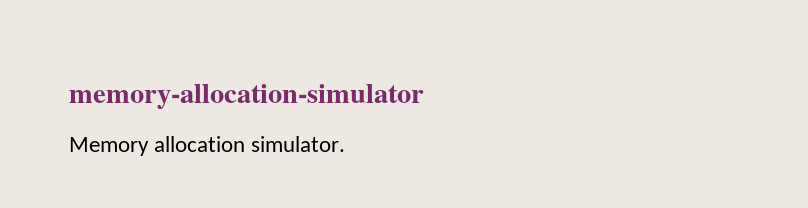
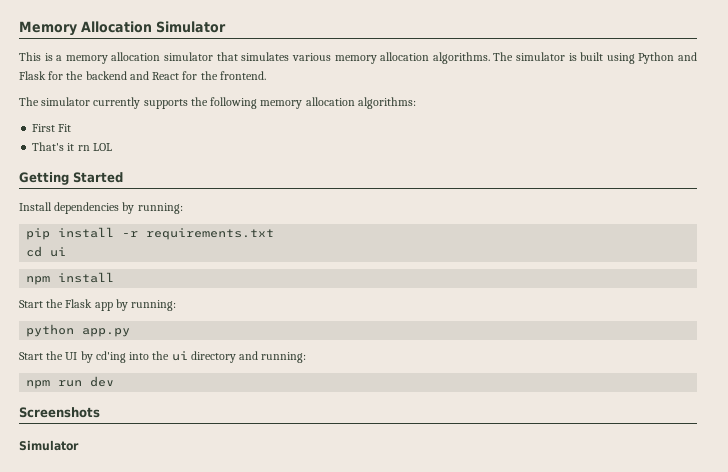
[69,84,424,109] [69,136,346,156] memory-allocation-simulator // Memory allocation simulator. -> [19,21,226,36] [19,52,697,64] [19,71,266,80] [19,97,416,109] [32,124,72,132] [32,142,112,151] [19,172,123,185] [19,202,183,214] [26,227,275,240] [26,246,67,257] [26,272,115,285] [19,299,177,311] [26,324,131,337] [19,351,307,363] [26,376,115,389] [19,407,100,418] [19,440,79,451] Memory Allocation Simulator // This is a memory allocation simulator that simulates various memory allocation algorithms. The simulator is built using Python and Flask for the backend and React for the frontend. // The simulator currently supports the following memory allocation algorithms: // First Fit // That's it rn LOL // Getting Started // Install dependencies by running: // pip install -r requirements.txt // cd ui // npm install // Start the Flask app by running: // python app.py // Start the UI by cd'ing into the ui directory and running: // npm run dev // Screenshots // Simulator

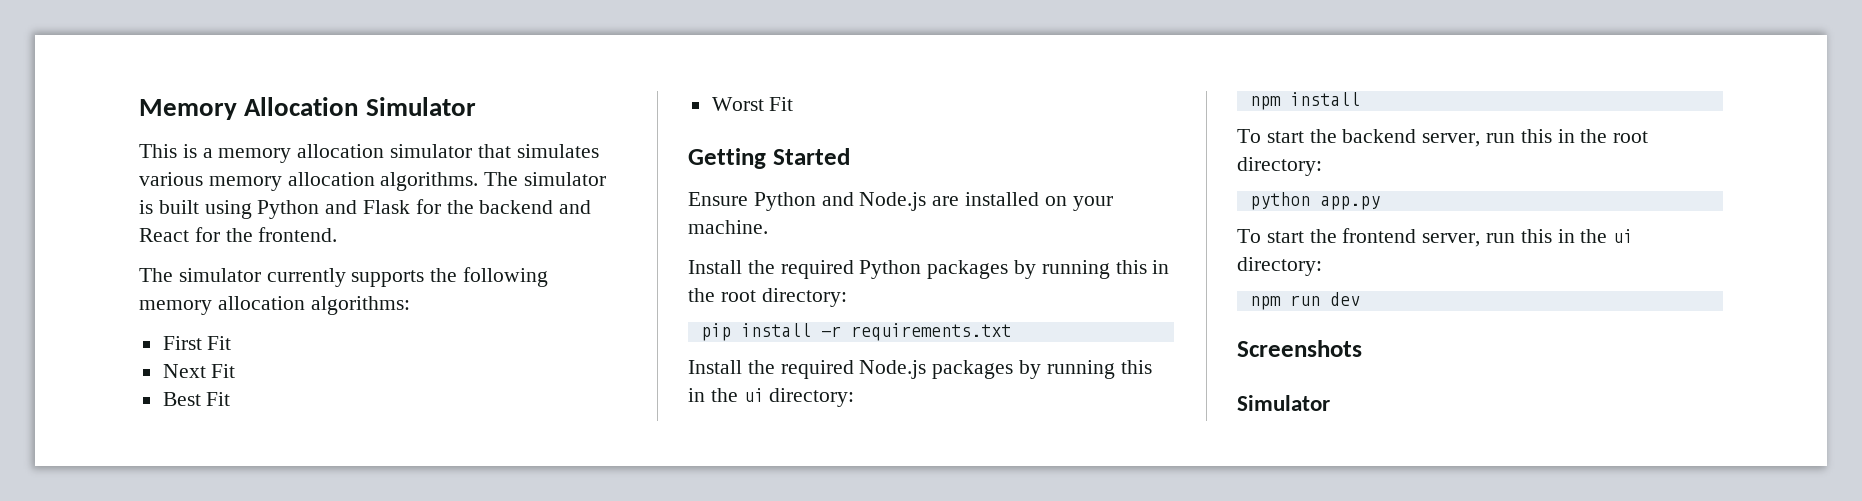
[32,142,112,151] [19,172,123,185] [19,202,183,214] [26,227,275,240] [26,246,67,257] That's it rn LOL // Getting Started // Install dependencies by running: // pip install -r requirements.txt // cd ui -> [162,364,236,378] [162,392,231,406] [711,97,794,111] [688,148,850,169] [688,192,1113,211] [688,220,768,234] [688,260,1170,279] [688,288,847,307] [700,323,1011,341] [688,360,1152,379] [688,388,855,407] Next Fit // Best Fit // Worst Fit // Getting Started // Ensure Python and Node.js are installed on your machine. // Install the required Python packages by running this in the root directory: // pip install -r requirements.txt // Install the required Node.js packages by running this in the ui directory:
[19,299,177,311] [26,324,131,337] [19,351,307,363] Start the Flask app by running: // python app.py // Start the UI by cd'ing into the ui directory and running: -> [1237,129,1649,147] [1237,157,1322,176] [1249,192,1380,210] [1237,228,1634,247] [1237,257,1322,276] To start the backend server, run this in the root directory: // python app.py // To start the frontend server, run this in the ui directory:

